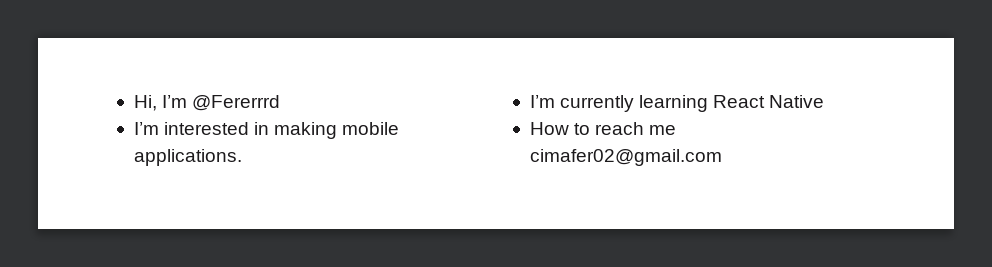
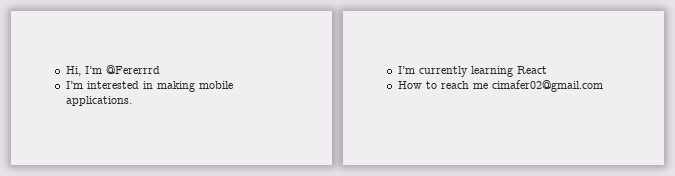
[769,95,825,108] Native -> (547, 70) none

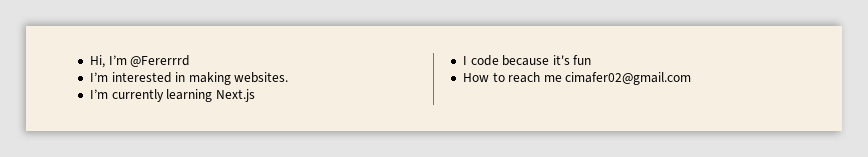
[198,81,233,89] [65,96,132,106] mobile applications. -> [234,72,289,83] websites.
[516,66,547,74] React -> [215,89,255,102] [462,55,592,66] Next.js // I code because it's fun

